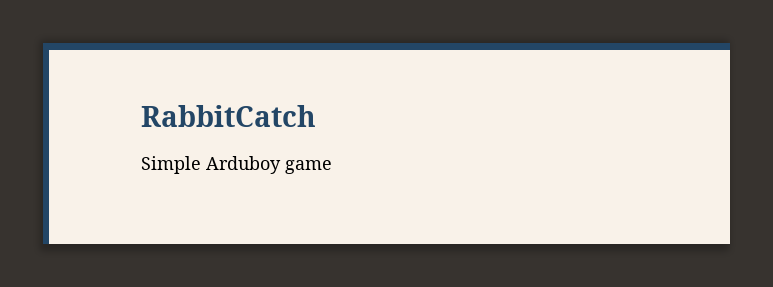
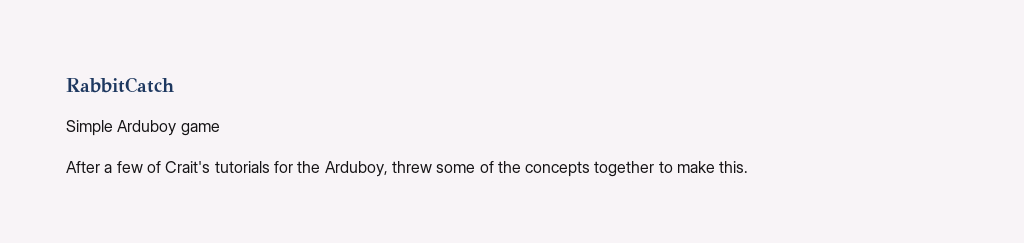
(332, 167) none -> [66,161,749,177] // After a few of Crait's tutorials for the Arduboy, threw some of the concepts together to make this.

